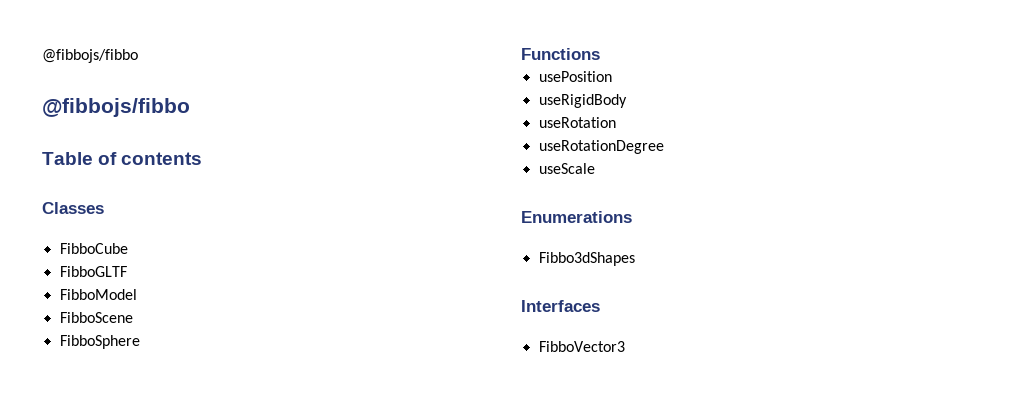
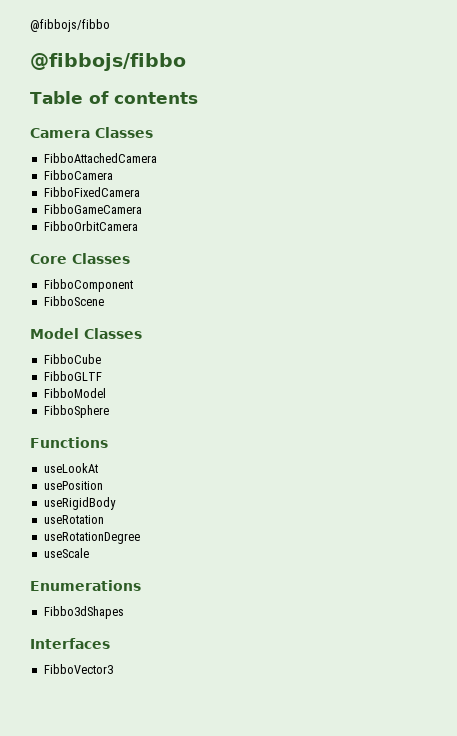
(203, 158) none -> [30,127,153,138] [43,153,157,163] [43,170,113,180] [43,187,140,197] [43,204,142,214] [43,221,138,231] [30,253,130,264] [43,279,133,292] [43,296,104,306] [30,328,79,339] Camera Classes // FibboAttachedCamera // FibboCamera // FibboFixedCamera // FibboGameCamera // FibboOrbitCamera // Core Classes // FibboComponent // FibboScene // Model
[59,312,133,323] // FibboScene -> (106, 393) none
(600, 54) none -> [43,463,98,473] // useLookAt

